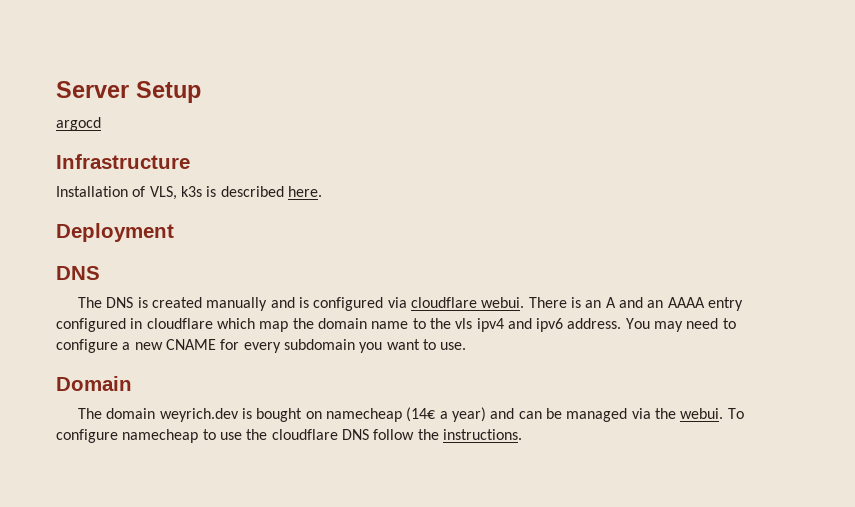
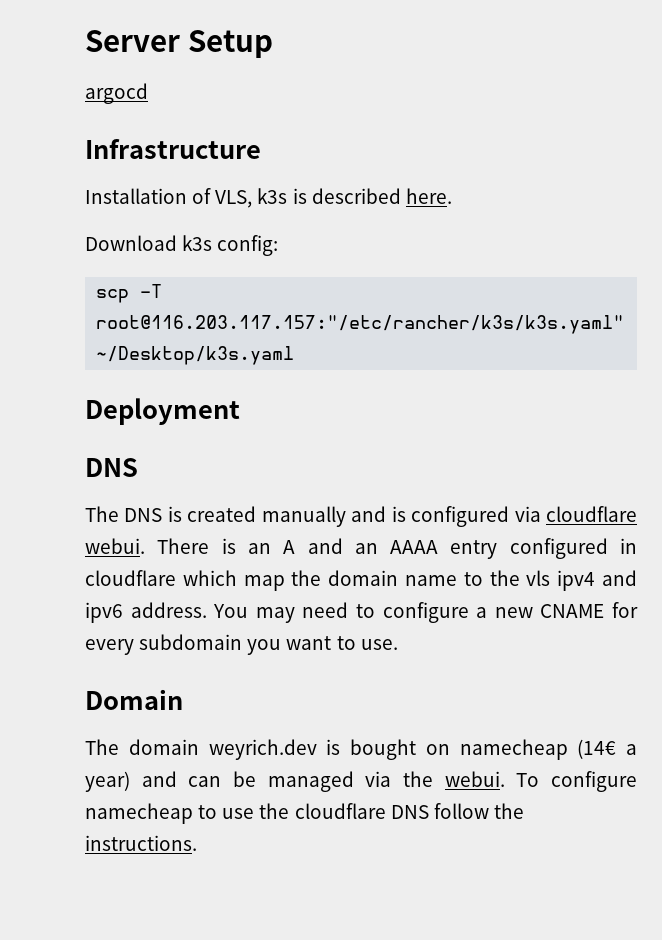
(322, 191) none -> [85,235,279,256] [96,284,163,303] [96,315,625,334] [96,346,295,365] // Download k3s config: // scp -T root@116.203.117.157:"/etc/rancher/k3s/k3s.yaml" ~/Desktop/k3s.yaml

